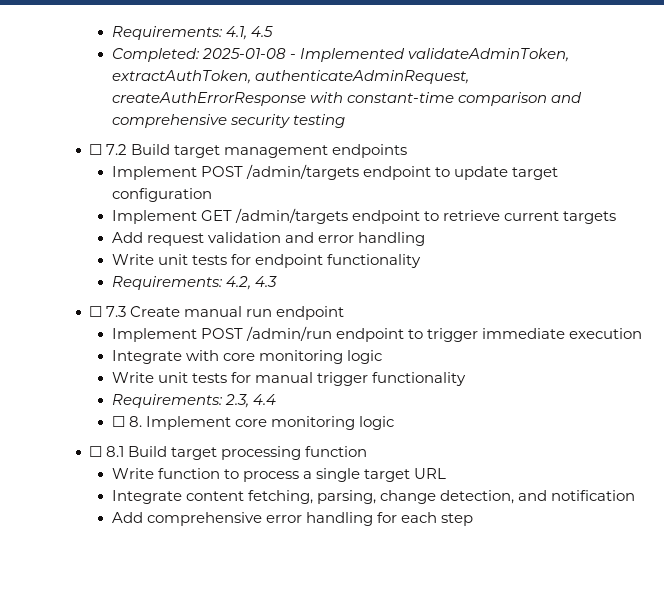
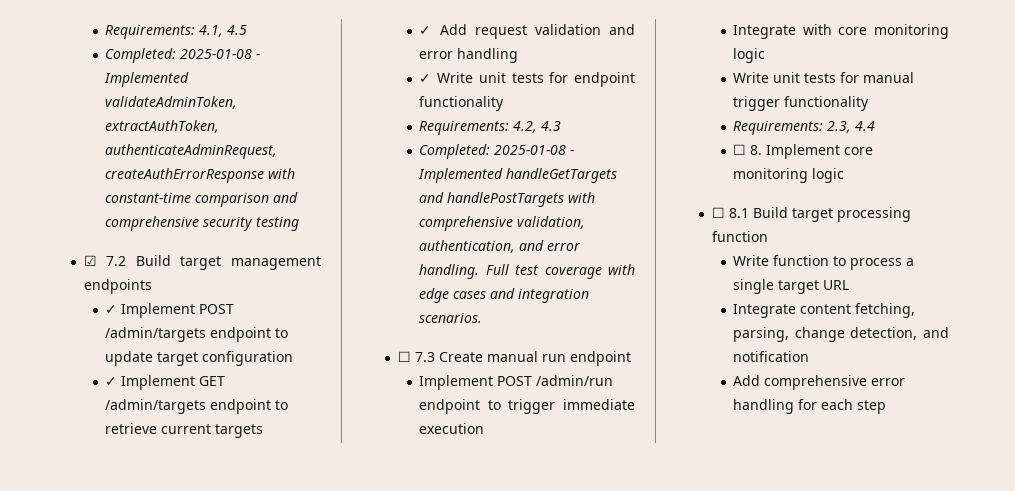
[89,144,103,155] ☐ -> [83,255,97,266] ☑
(408, 151) none -> [105,305,118,314] ✓
(212, 195) none -> [105,377,118,386] ✓
(617, 217) none -> [419,26,432,35] ✓
(425, 239) none -> [419,74,432,83] ✓
(277, 281) none -> [419,144,575,159] [418,168,618,183] [419,192,596,207] [419,216,586,231] [419,240,581,253] [419,264,635,279] [419,288,590,303] [419,313,483,323] // Completed: 2025-01-08 - Implemented handleGetTargets and handlePostTargets with comprehensive validation, authentication, and error handling. Full test coverage with edge cases and integration scenarios.

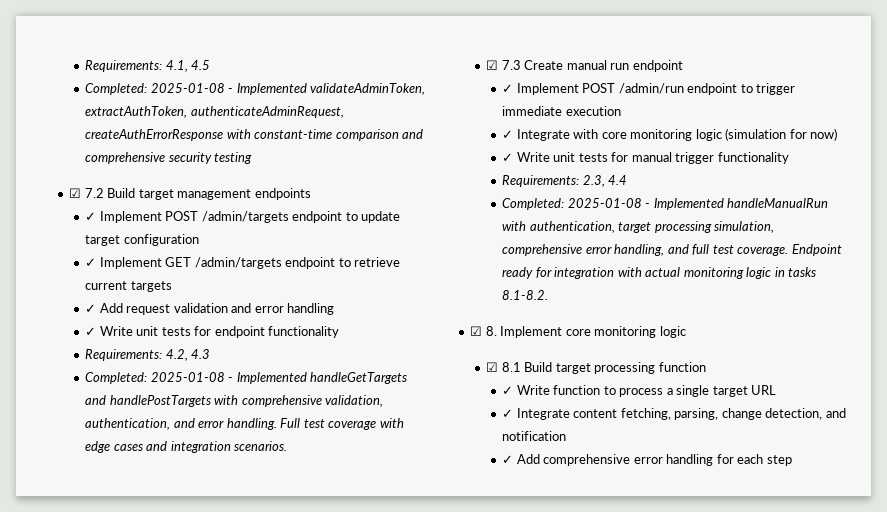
[397,351,411,362] ☐ -> [486,60,499,70] ☑
(631, 358) none -> [502,84,514,93] ✓
(485, 428) none -> [502,130,514,139] ✓
(766, 55) // -> [725,128,838,141] [502,153,514,162] (simulation for now) // ✓
[733,144,747,155] ☐ -> [502,198,829,210] [502,221,775,233] [502,244,842,256] [502,267,817,279] [502,290,549,300] [470,326,483,336] Completed: 2025-01-08 - Implemented handleManualRun with authentication, target processing simulation, comprehensive error handling, and full test coverage. Endpoint ready for integration with actual monitoring logic in tasks 8.1-8.2. // ☑
[711,207,725,218] ☐ -> [486,362,499,372] ☑
(768, 236) none -> [502,386,514,395] ✓
(850, 285) none -> [502,409,514,418] ✓
(810, 356) none -> [502,455,514,464] ✓

